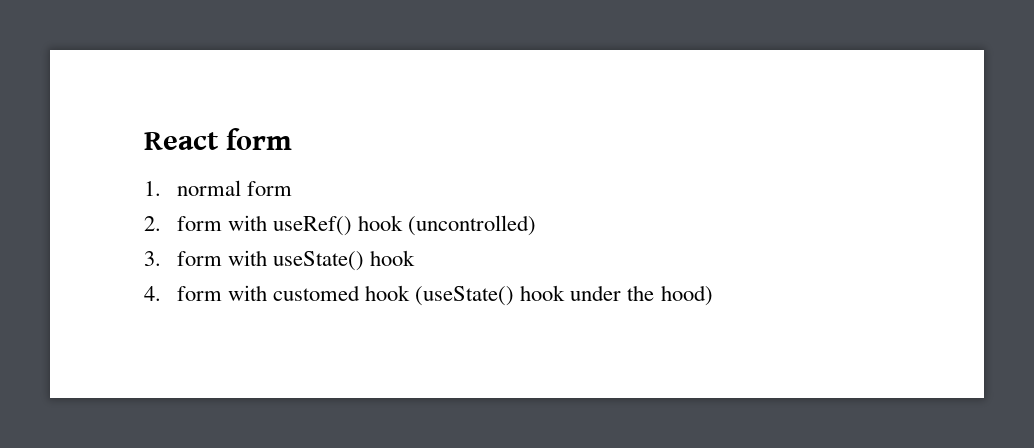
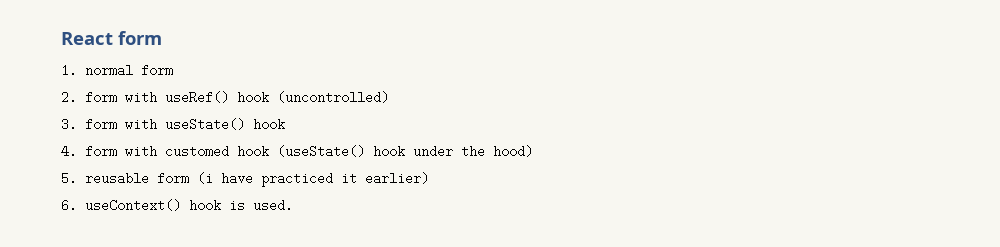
(713, 295) none -> [61,172,429,187] [61,199,293,212] // 5. reusable form (i have practiced it earlier) // 6. useContext() hook is used.

